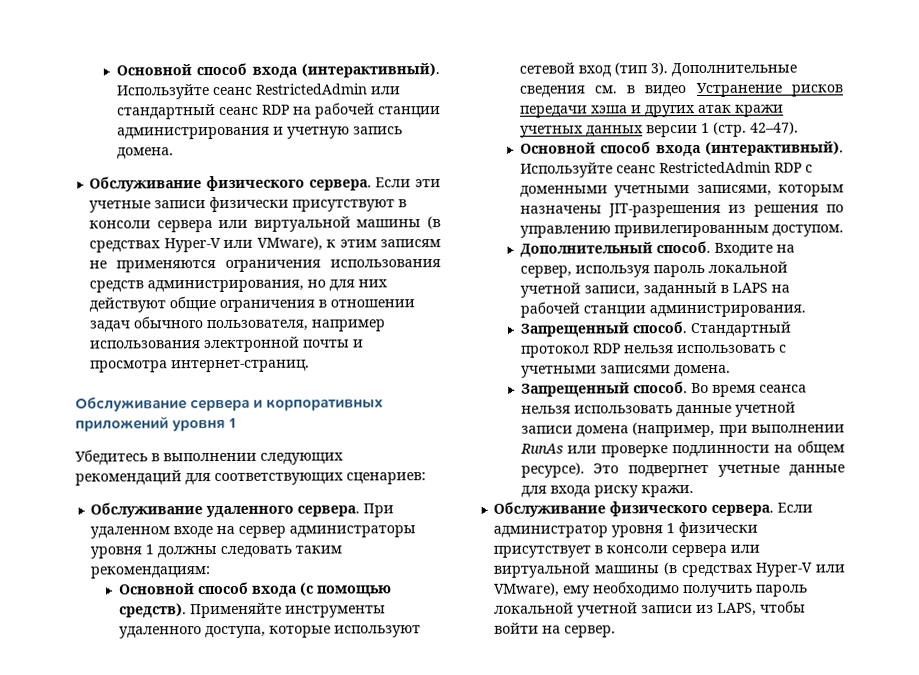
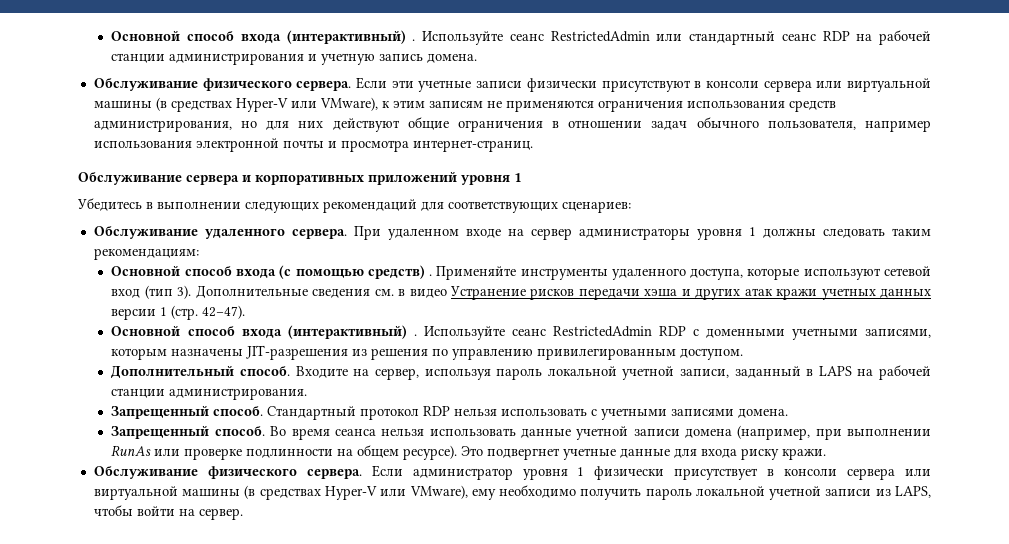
[115,62,440,79] Основной способ входа (интерактивный). -> [111,30,416,44] Основной способ входа (интерактивный) .
[118,603,187,619] средств). -> [367,265,433,279] средств) .
[705,141,844,156] (интерактивный). -> [287,325,417,339] (интерактивный) .

